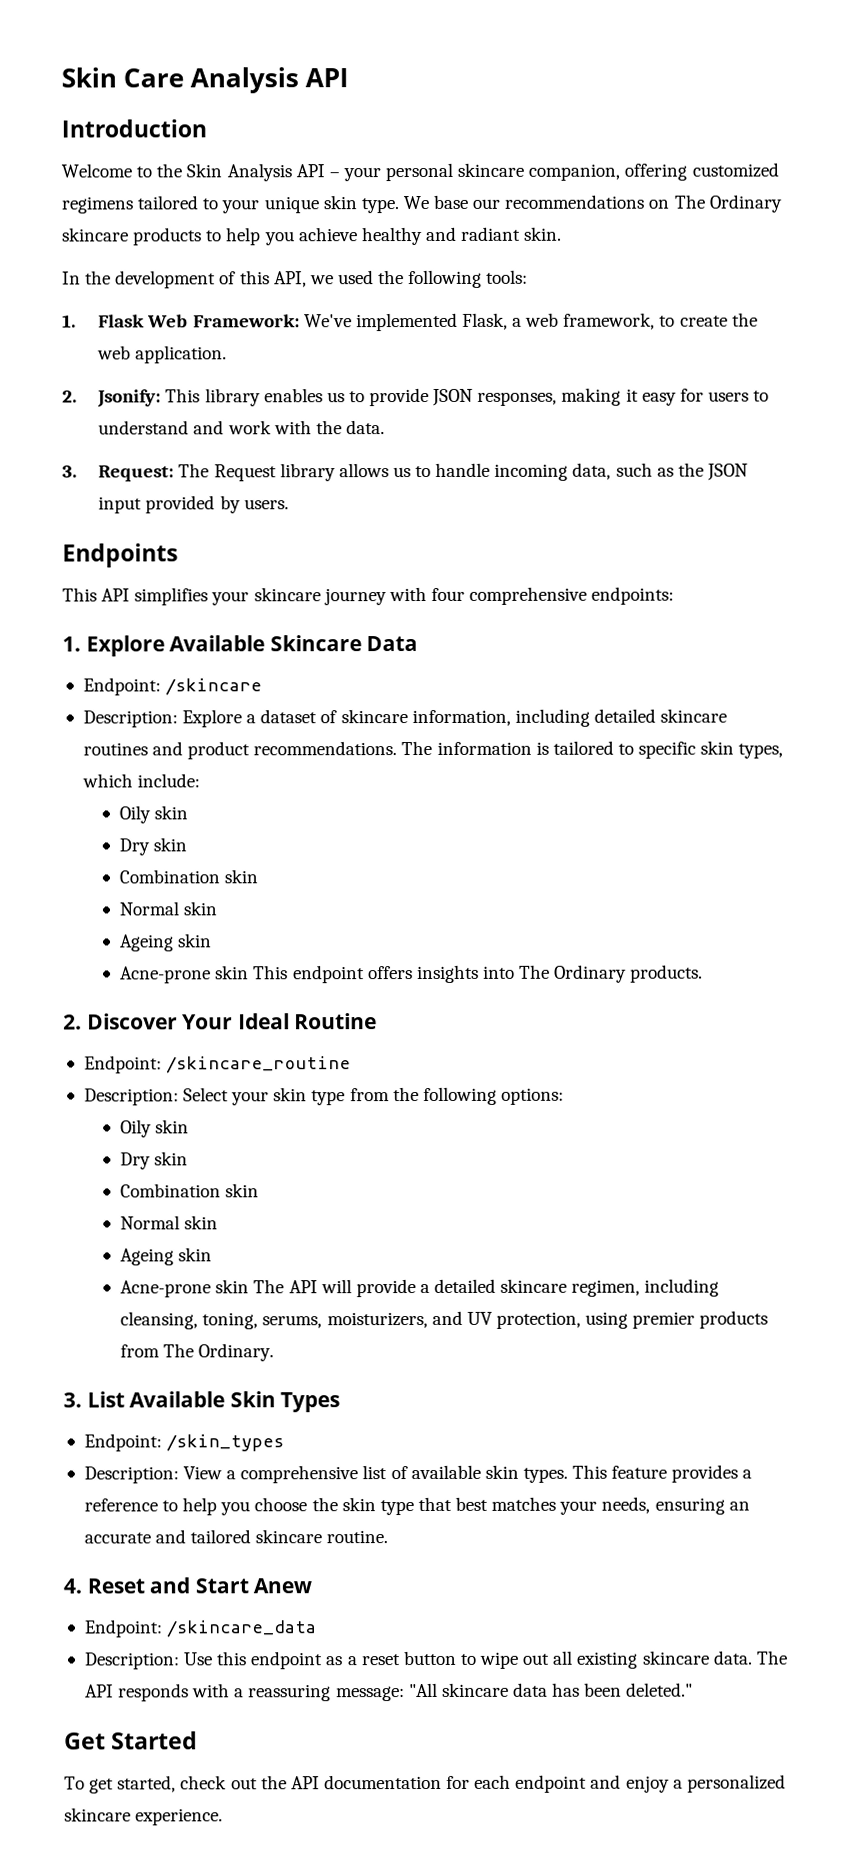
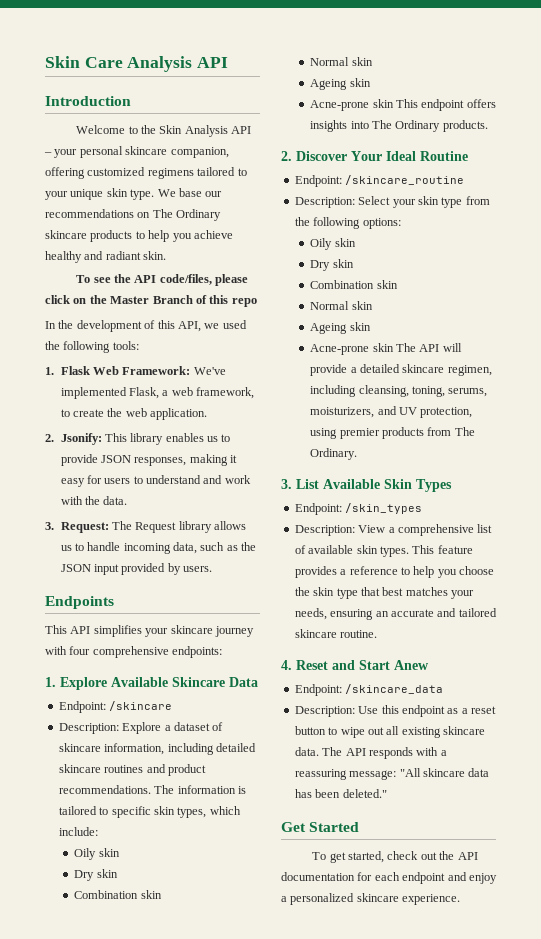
(563, 233) none -> [76,274,249,286] [45,295,257,307] // To see the API code/files, please click on the Master Branch of this repo

